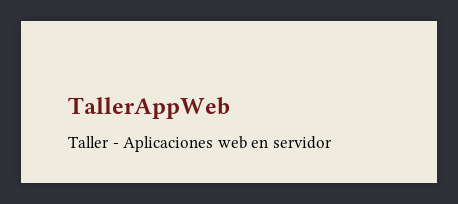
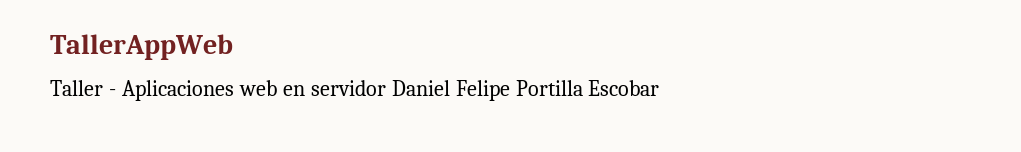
(332, 142) none -> [391,80,660,101] Daniel Felipe Portilla Escobar

